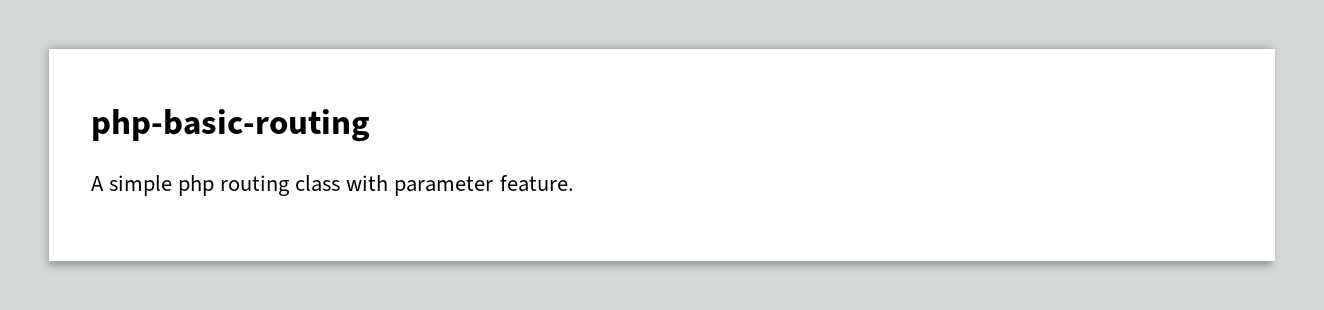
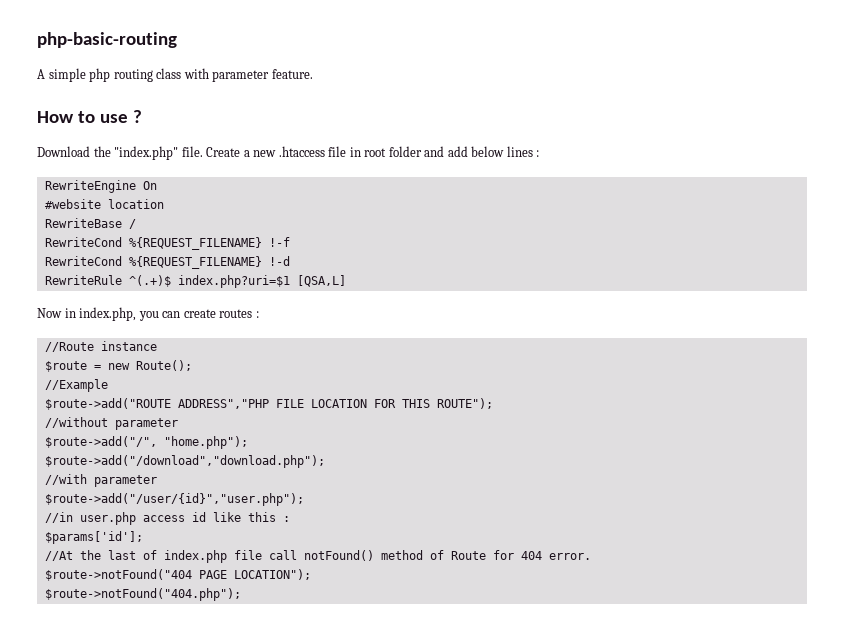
(574, 183) none -> [37,110,143,123] [37,146,540,160] [44,180,157,193] [44,199,164,209] [44,218,136,229] [44,237,290,250] [44,256,290,269] [44,275,346,288] [37,307,259,321] [44,341,157,352] [44,360,192,372] [44,379,108,392] [44,398,493,410] [44,417,178,430] [44,436,248,449] [44,455,325,468] [44,474,157,487] [44,493,304,506] [44,512,290,525] [44,531,143,544] [44,550,591,563] [44,569,311,581] [44,588,241,601] // How to use ? // Download the "index.php" file. Create a new .htaccess file in root folder and add below lines : // RewriteEngine On // #website location // RewriteBase / // RewriteCond %{REQUEST_FILENAME} !-f // RewriteCond %{REQUEST_FILENAME} !-d // RewriteRule ^(.+)$ index.php?uri=$1 [QSA,L] // Now in index.php, you can create routes : // //Route instance // $route = new Route(); // //Example // $route->add("ROUTE ADDRESS","PHP FILE LOCATION FOR THIS ROUTE"); // //without parameter // $route->add("/", "home.php"); // $route->add("/download","download.php"); // //with parameter // $route->add("/user/{id}","user.php"); // //in user.php access id like this : // $params['id']; // //At the last of index.php file call notFound() method of Route for 404 error. // $route->notFound("404 PAGE LOCATION"); // $route->notFound("404.php");

